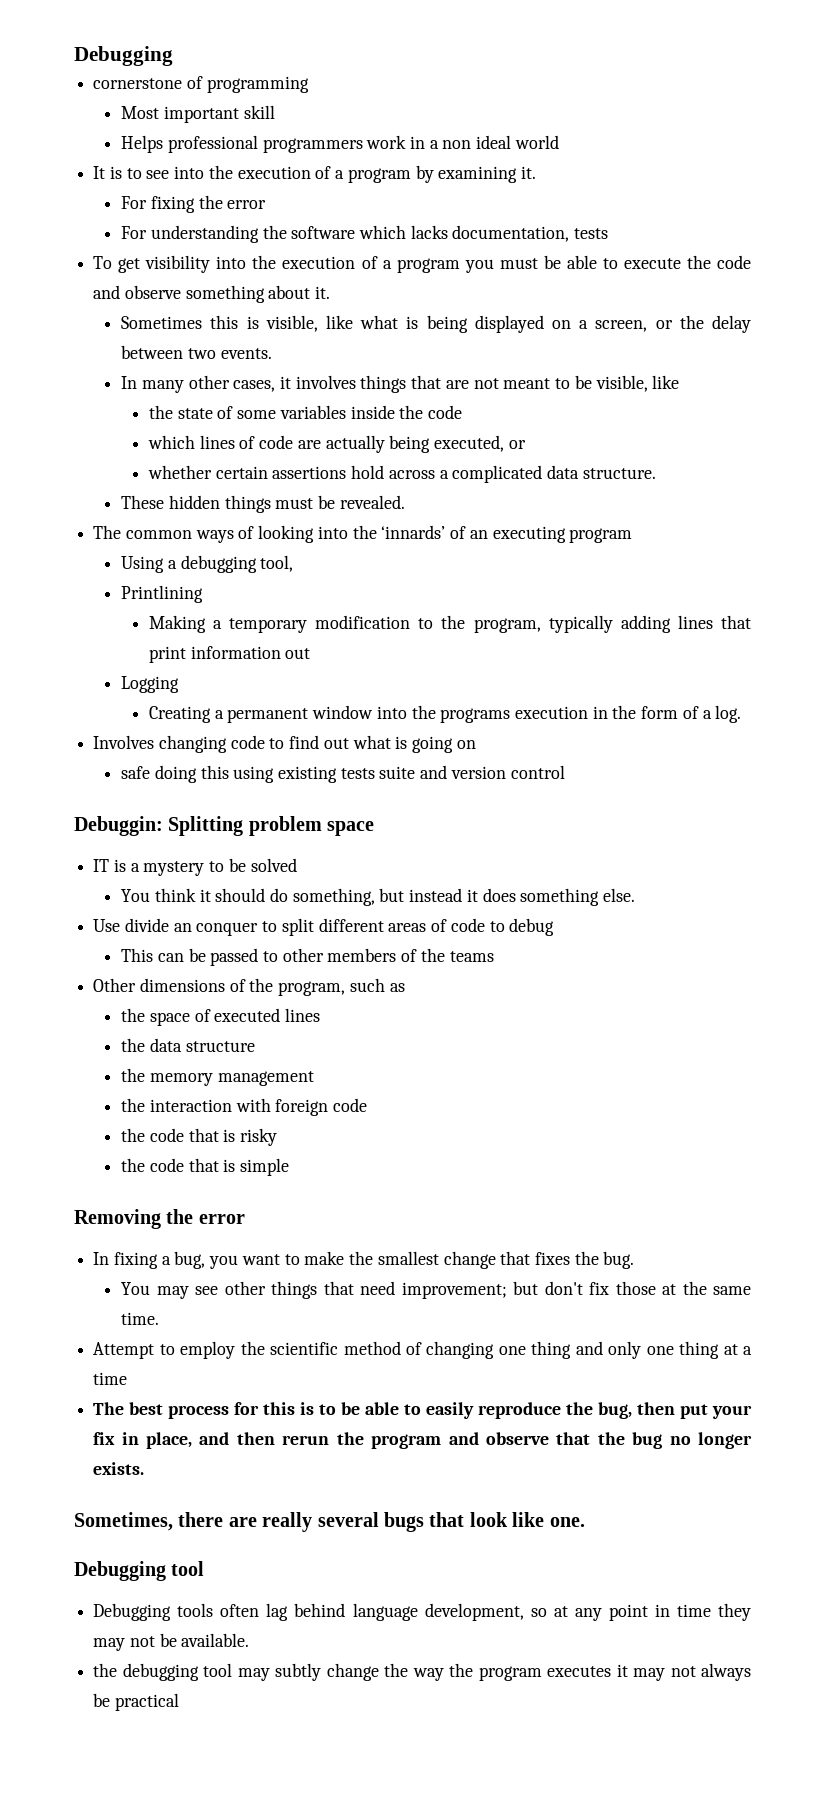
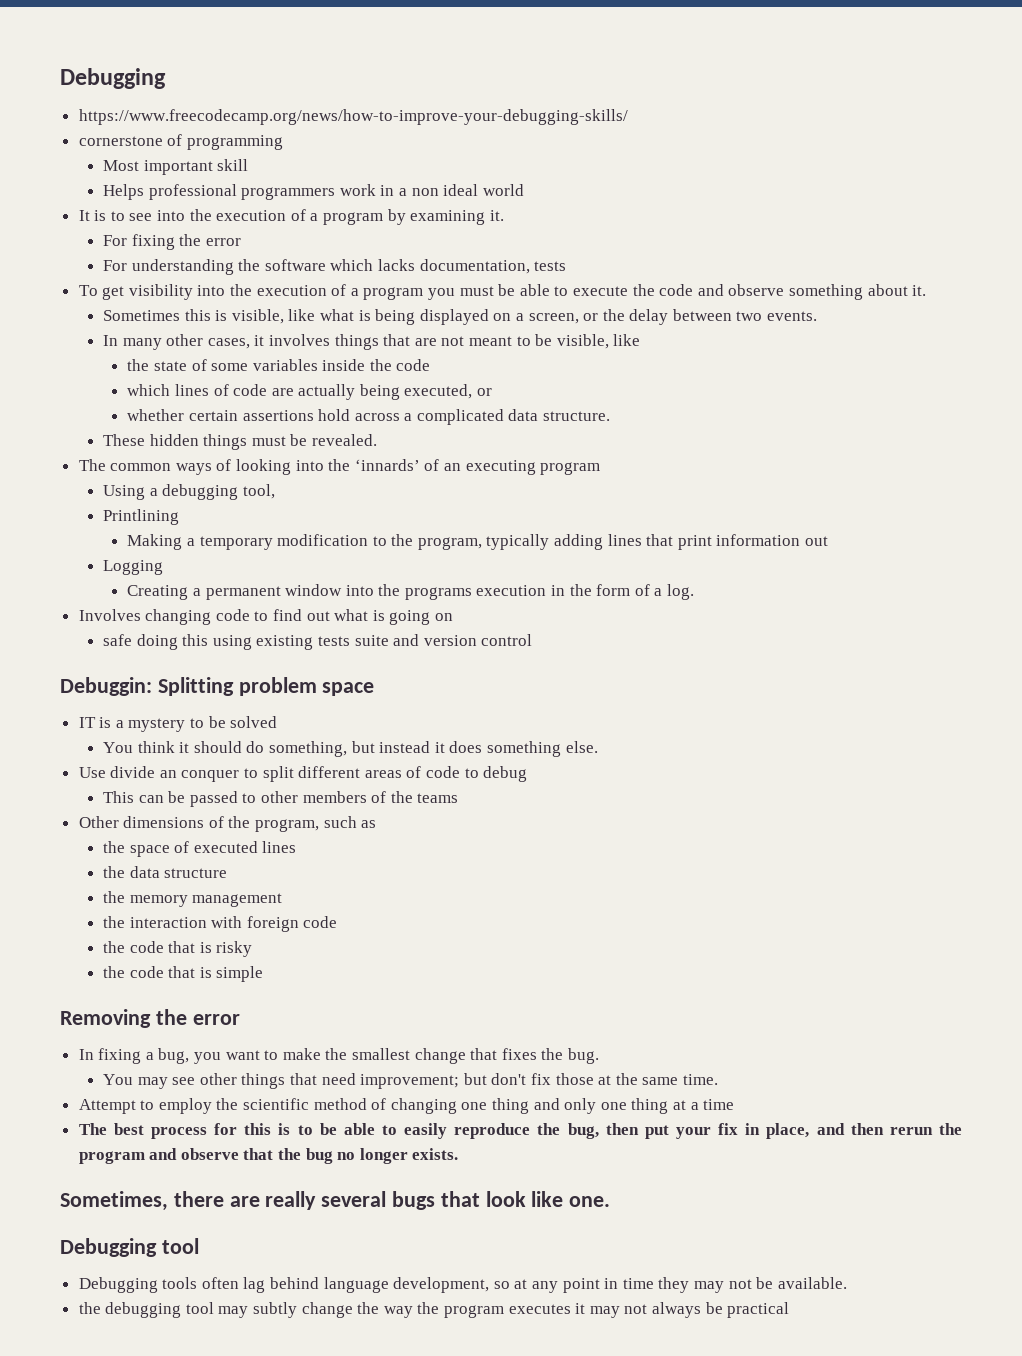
[74,46,173,66] Debugging -> [60,68,166,89] [78,109,628,125] Debugging // https://www.freecodecamp.org/news/how-to-improve-your-debugging-skills/

